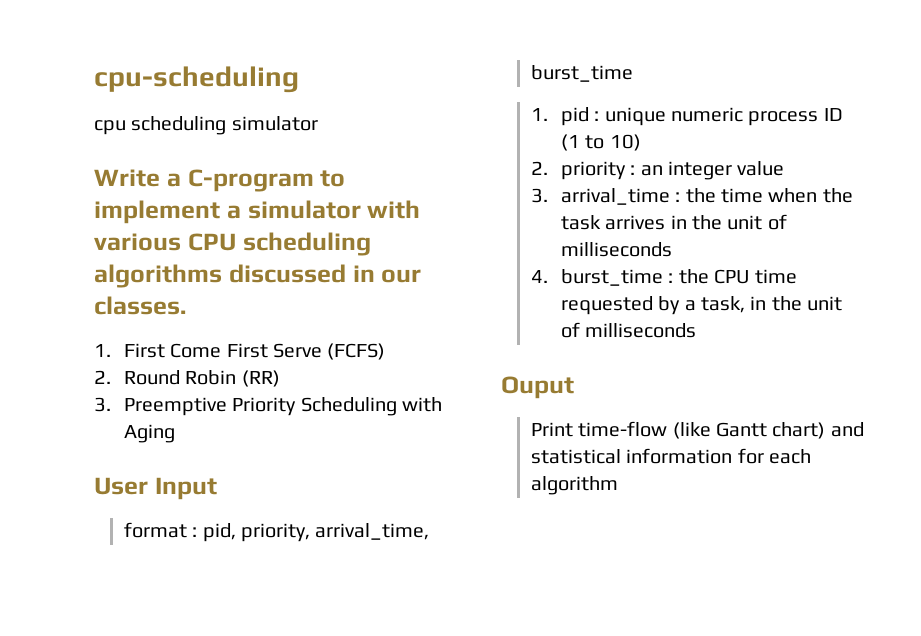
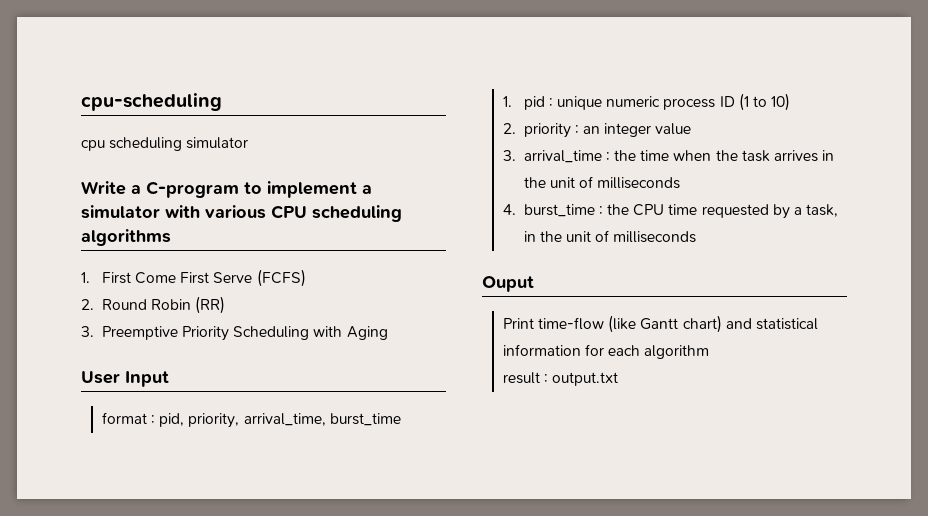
[228,264,422,283] [94,296,186,315] discussed in our classes. -> (171, 237) none
(618, 485) none -> [502,372,619,386] // result : output.txt

